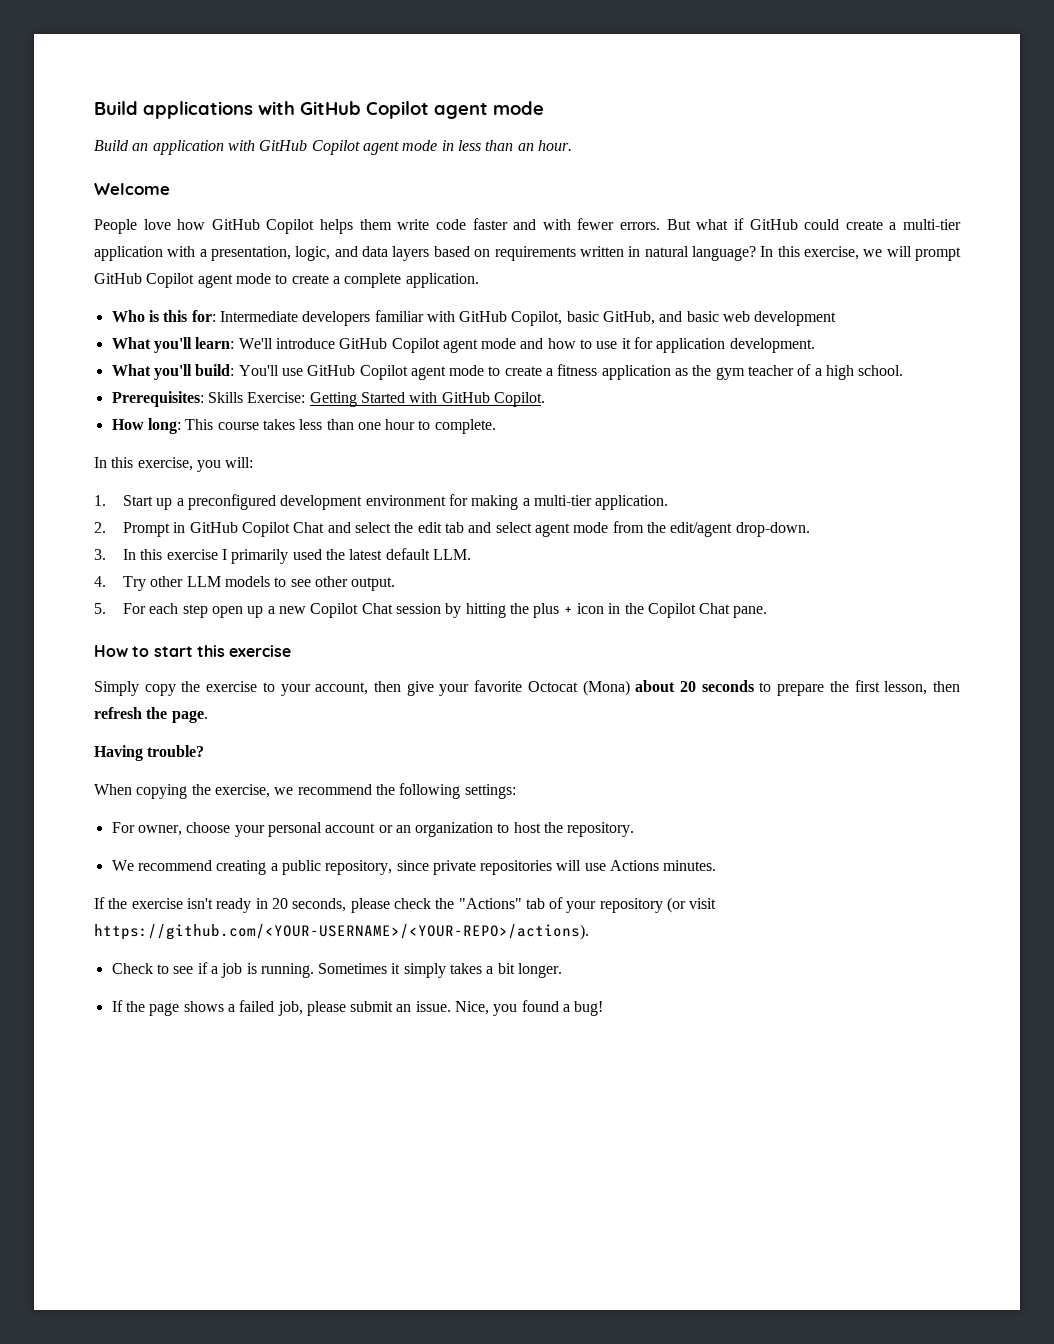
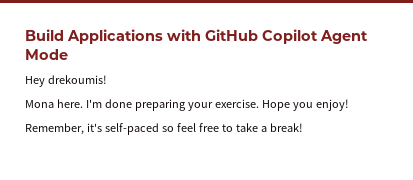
[94,101,544,119] [94,140,572,155] [94,183,170,195] [94,218,961,234] [94,246,962,261] [94,273,479,288] [111,310,837,326] [111,337,815,353] [111,364,904,380] [111,391,545,407] [111,418,496,434] [94,457,254,472] [94,494,669,510] [94,521,810,537] [94,548,471,564] [94,576,396,591] [94,603,768,618] [94,645,292,657] [94,680,960,696] [94,707,208,723] [94,745,205,761] [94,783,516,799] [111,822,635,837] [111,860,717,875] [94,897,717,913] [94,924,589,940] [111,962,563,978] [111,1000,604,1016] Build applications with GitHub Copilot agent mode // Build an application with GitHub Copilot agent mode in less than an hour. // Welcome // People love how GitHub Copilot helps them write code faster and with fewer errors. But what if GitHub could create a multi-tier application with a presentation, logic, and data layers based on requirements written in natural language? In this exercise, we will prompt GitHub Copilot agent mode to create a complete application. // Who is this for: Intermediate developers familiar with GitHub Copilot, basic GitHub, and basic web development // What you'll learn: We'll introduce GitHub Copilot agent mode and how to use it for application development. // What you'll build: You'll use GitHub Copilot agent mode to create a fitness application as the gym teacher of a high school. // Prerequisites: Skills Exercise: Getting Started with GitHub Copilot. // How long: This course takes less than one hour to complete. // In this exercise, you will: // 1. Start up a preconfigured development environment for making a multi-tier application. // 2. Prompt in GitHub Copilot Chat and select the edit tab and select agent mode from the edit/agent drop-down. // 3. In this exercise I primarily used the latest default LLM. // 4. Try other LLM models to see other output. // 5. For each step open up a new Copilot Chat session by hitting the plus + icon in the Copilot Chat pane. // How to start this exercise // Simply copy the exercise to your account, then give your favorite Octocat (Mona) about 20 seconds to prepare the first lesson, then refresh the page. // Having trouble? // When copying the exercise, we recommend the following settings: // For owner, choose your personal account or an organization to host the repository. // We recommend creating a public repository, since private repositories will use Actions minutes. // If the exercise isn't ready in 20 seconds, please check the "Actions" tab of your repository (or visit https://github.com/<YOUR-USERNAME>/<YOUR-REPO>/actions). // Check to see if a job is running. Sometimes it simply takes a bit longer. // If the page shows a failed job, please submit an issue. Nice, you found a bug! -> [25,29,368,44] [25,49,68,60] [25,75,107,87] [25,99,349,111] [25,123,303,135] Build Applications with GitHub Copilot Agent Mode // Hey drekoumis! // Mona here. I'm done preparing your exercise. Hope you enjoy! // Remember, it's self-paced so feel free to take a break!

